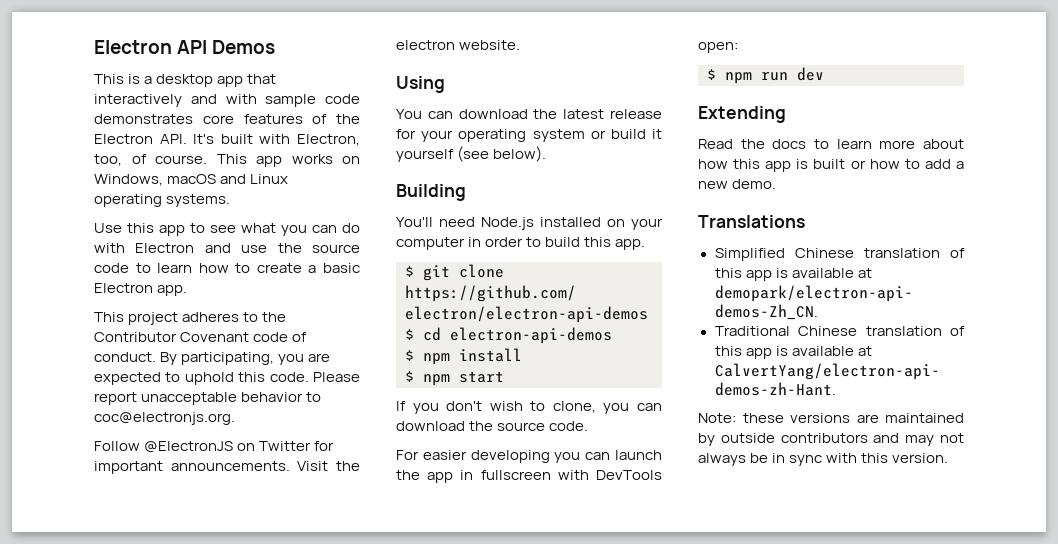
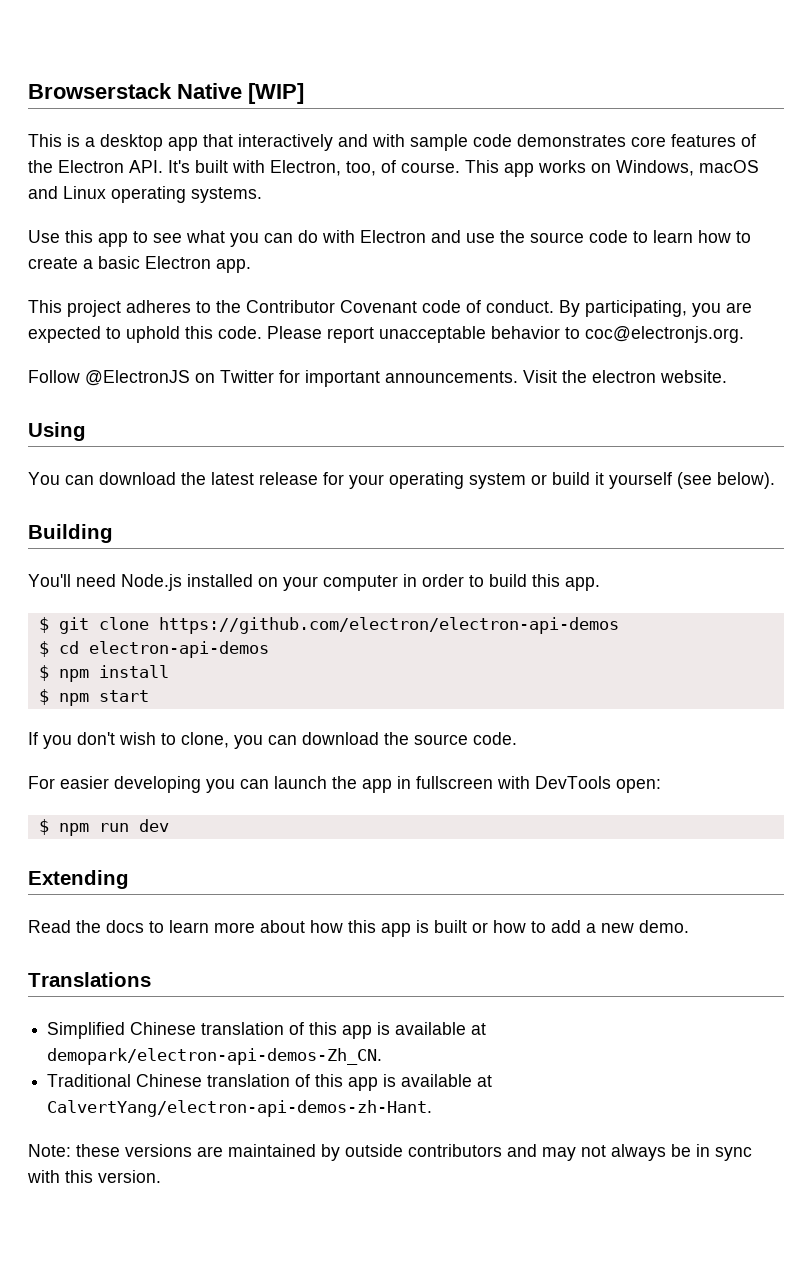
[94,40,276,54] Electron API Demos -> [28,83,304,104] Browserstack Native [WIP]

